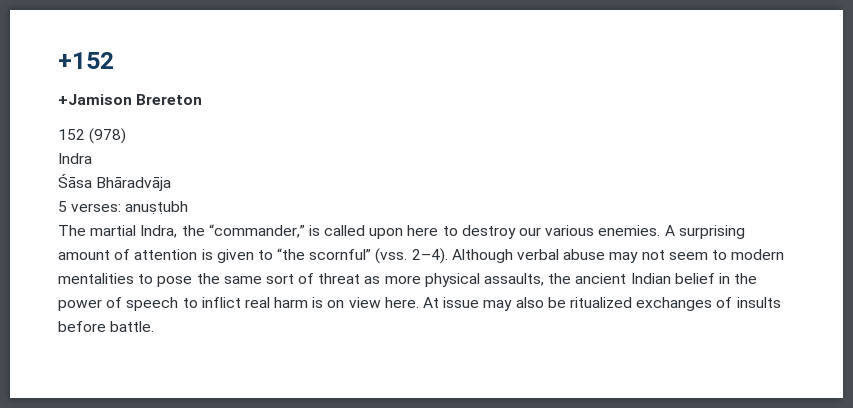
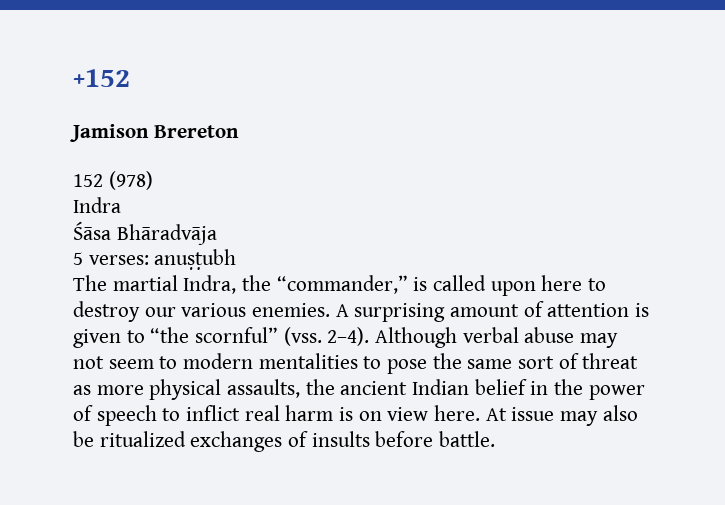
[58,94,132,105] +Jamison -> [70,124,149,142] Jamison

